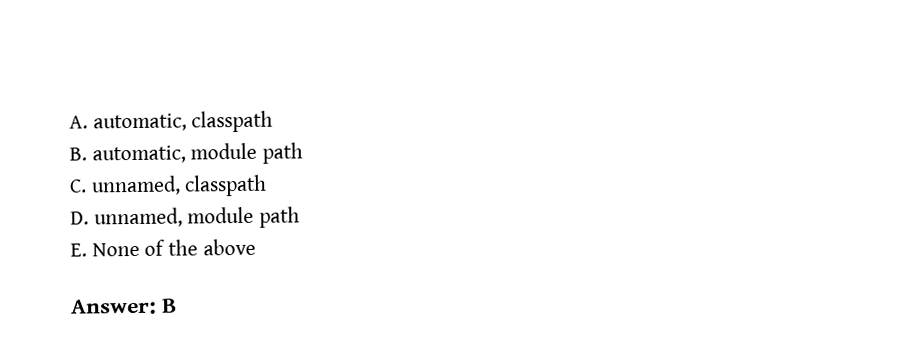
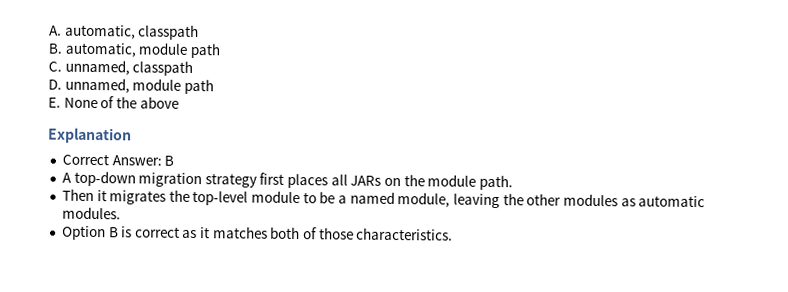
(256, 247) none -> [48,127,132,144] [61,153,109,166] Explanation // Correct
(178, 305) none -> [61,170,513,191] [61,188,706,209] [61,206,121,220] [61,225,454,241] // A top-down migration strategy first places all JARs on the module path. // Then it migrates the top-level module to be a named module, leaving the other modules as automatic modules. // Option B is correct as it matches both of those characteristics.

